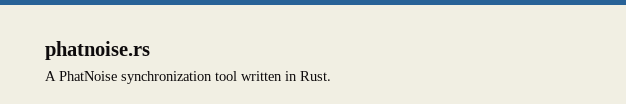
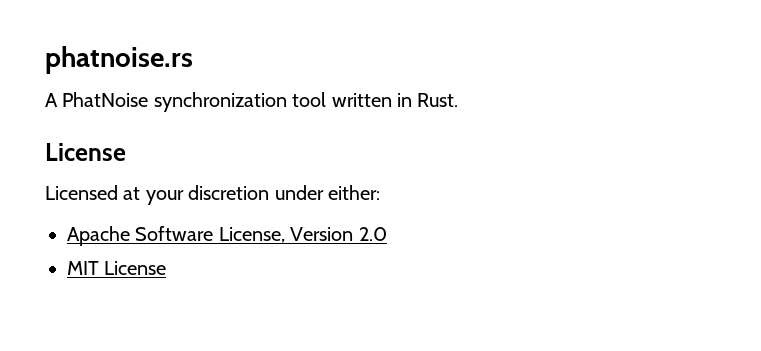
(331, 76) none -> [45,143,126,161] [45,185,380,205] [67,226,387,246] [67,261,167,275] // License // Licensed at your discretion under either: // Apache Software License, Version 2.0 // MIT License

